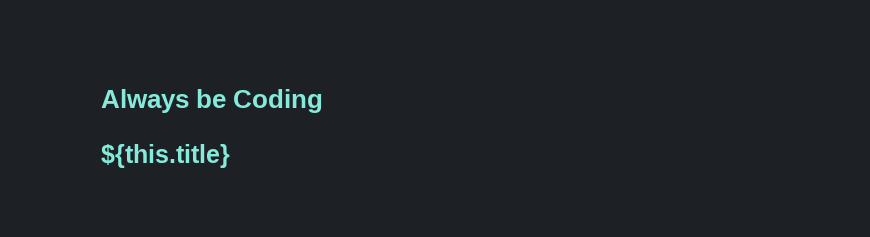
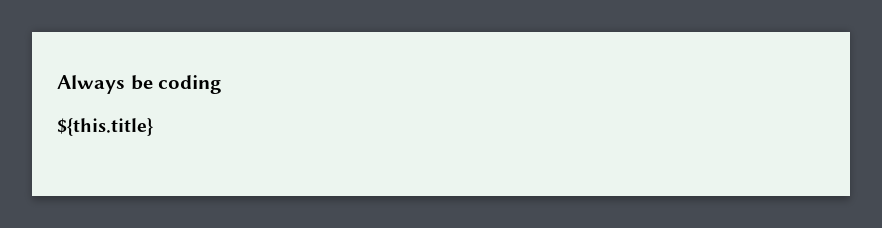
[233,89,324,113] Coding -> [158,75,223,94] coding

